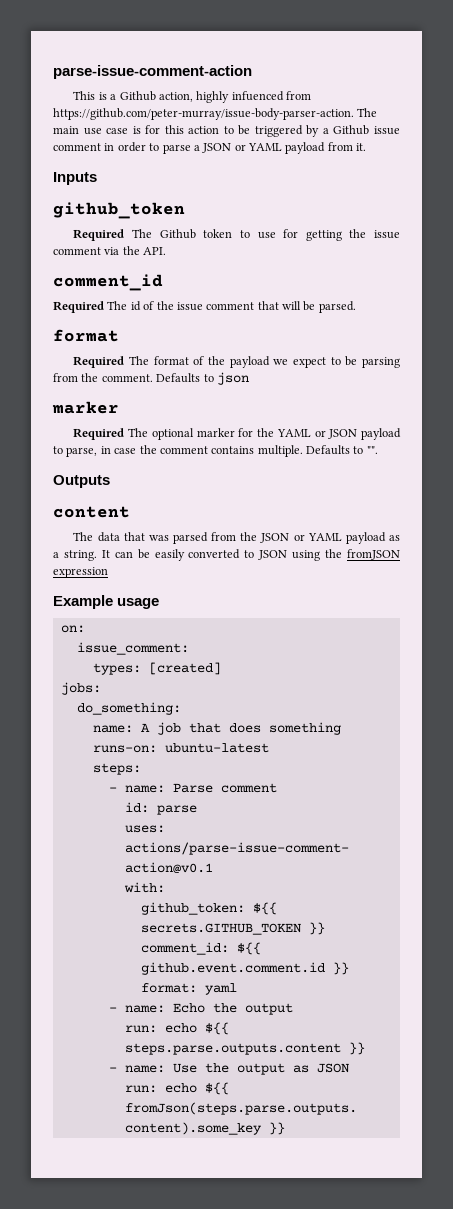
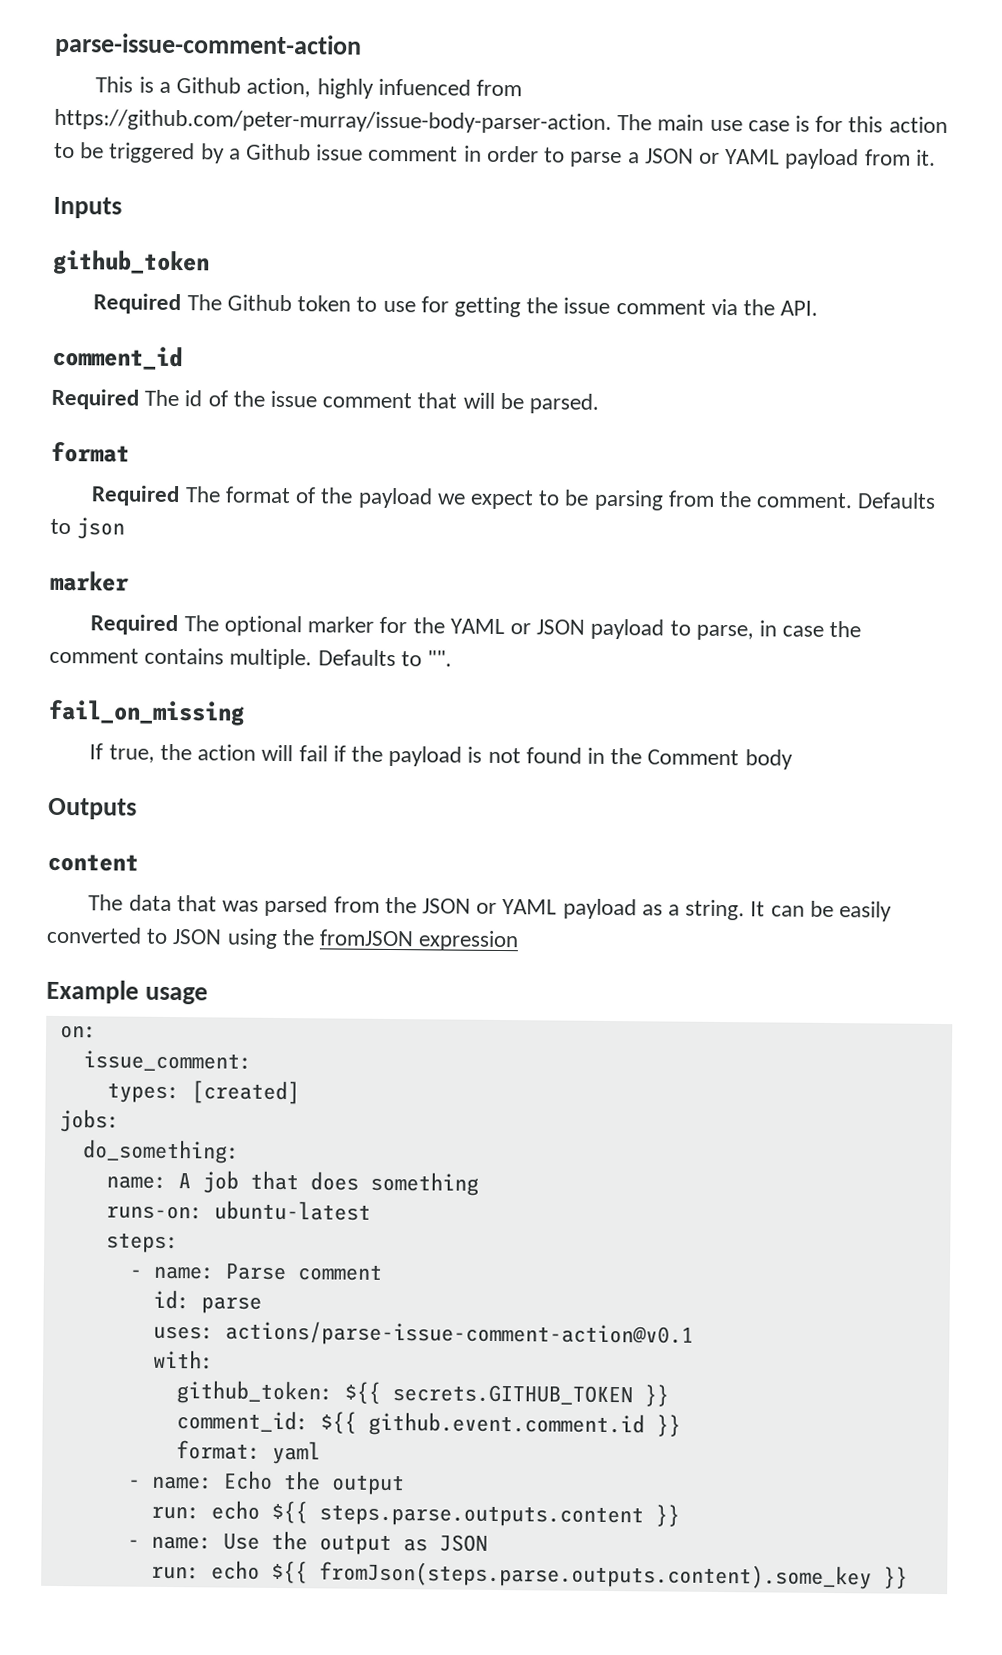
(378, 450) none -> [48,699,245,726] [89,743,793,770] // fail_on_missing // If true, the action will fail if the payload is not found in the Comment body

